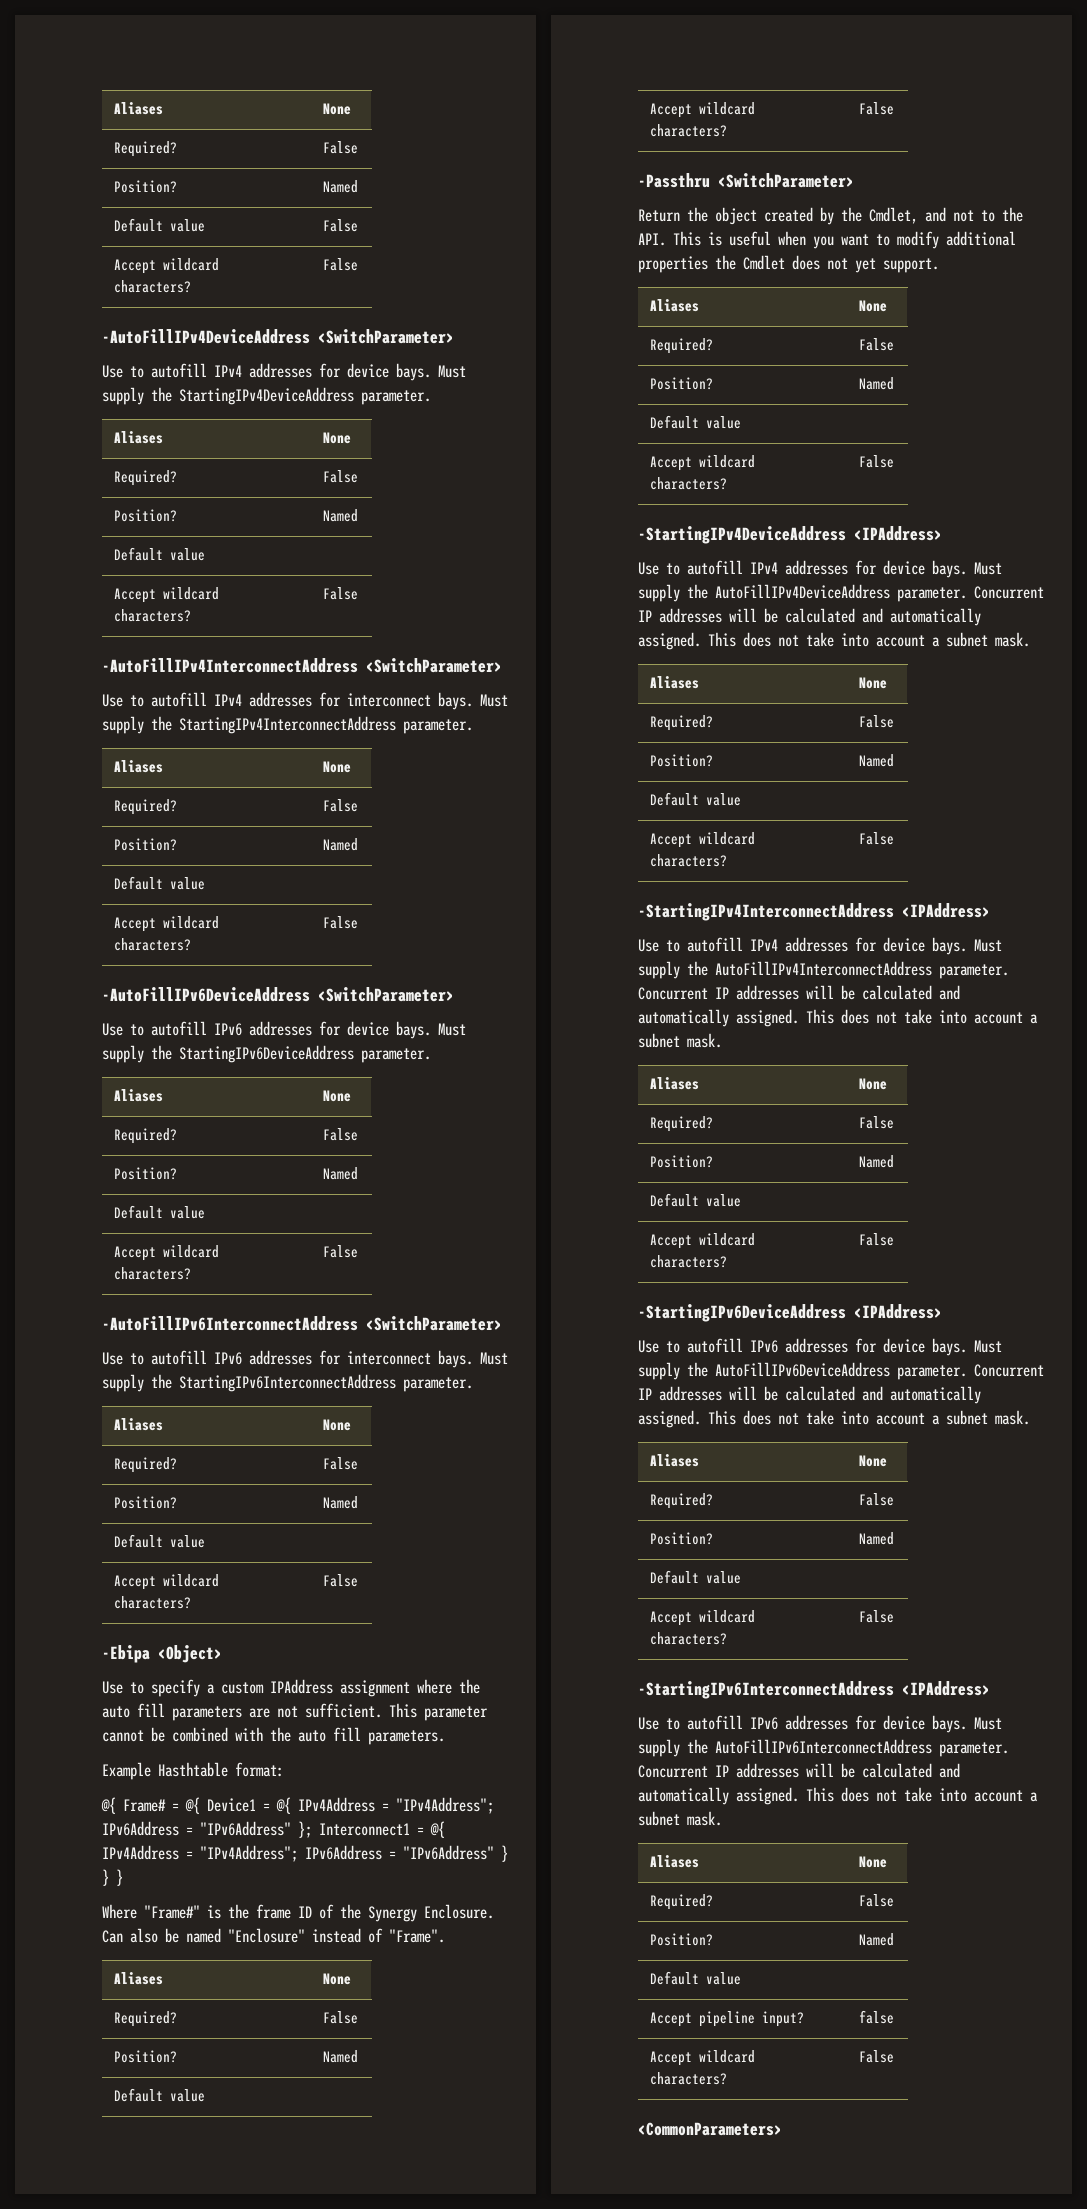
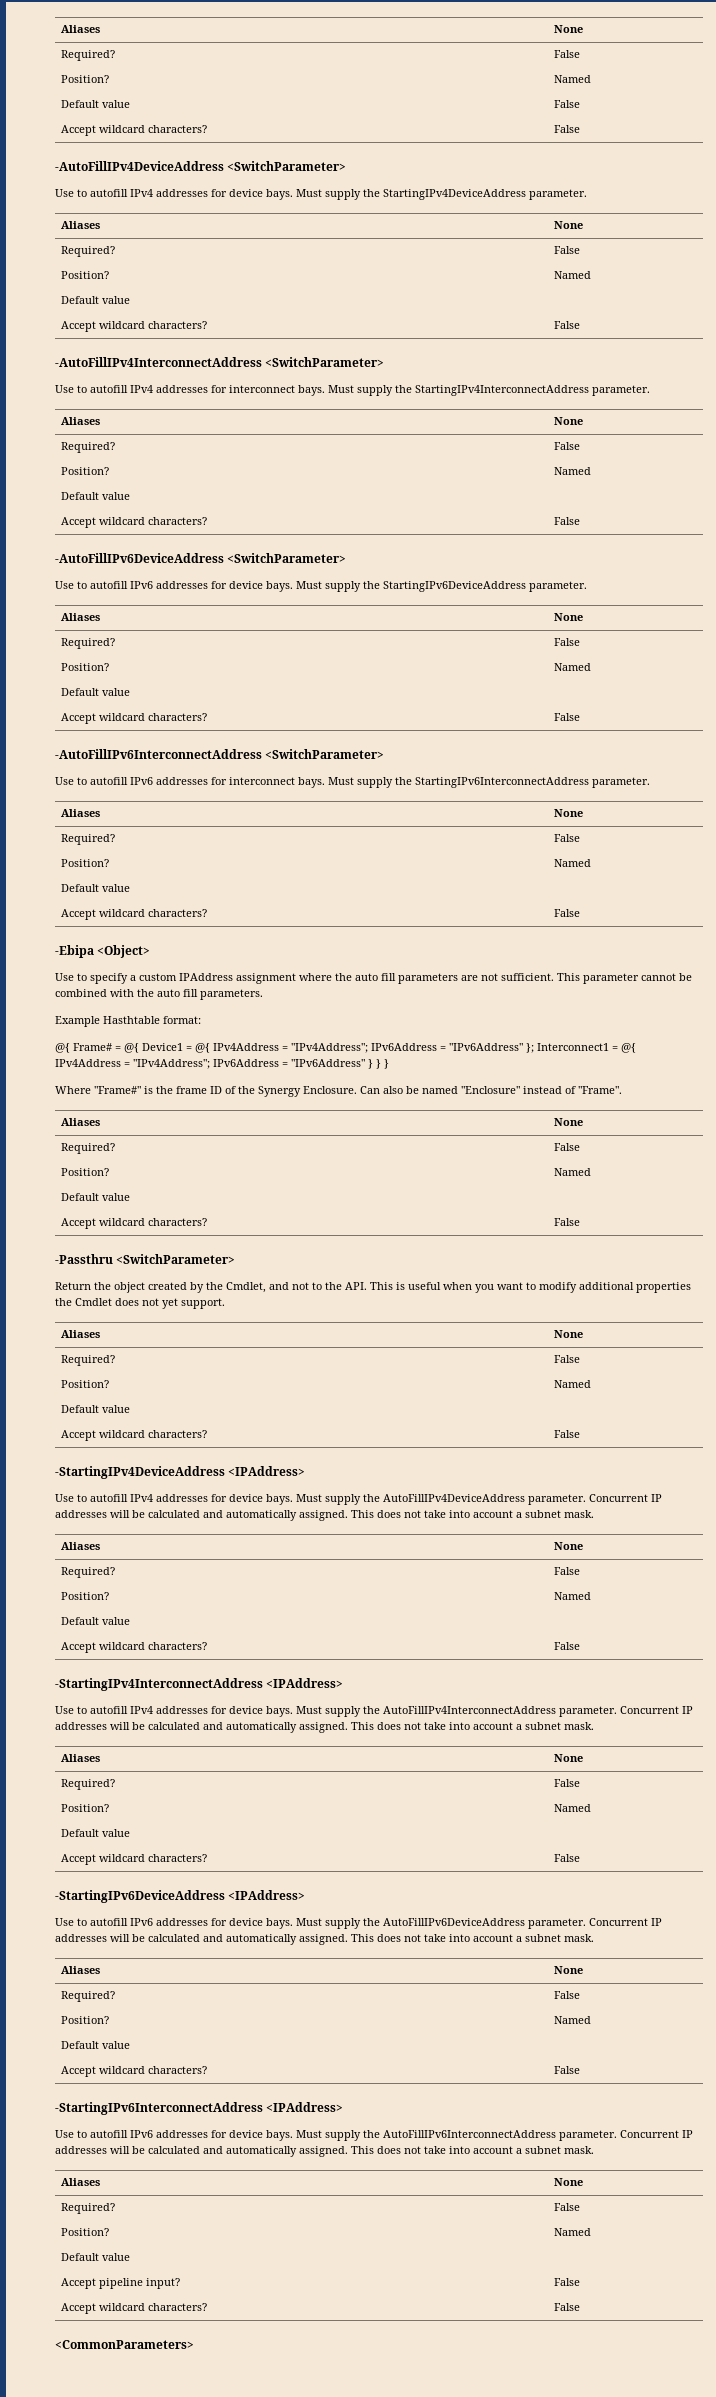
[858,2010,894,2024] false -> [554,2278,581,2286] False

